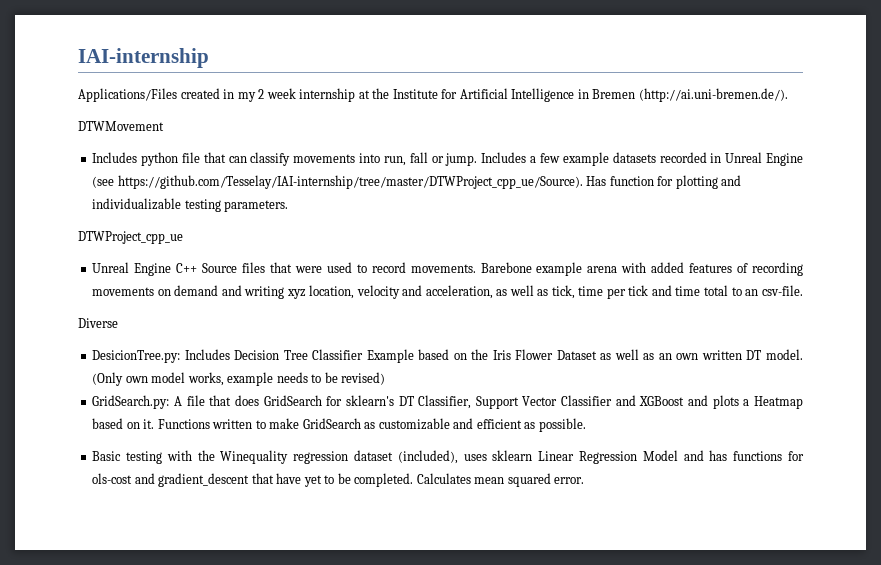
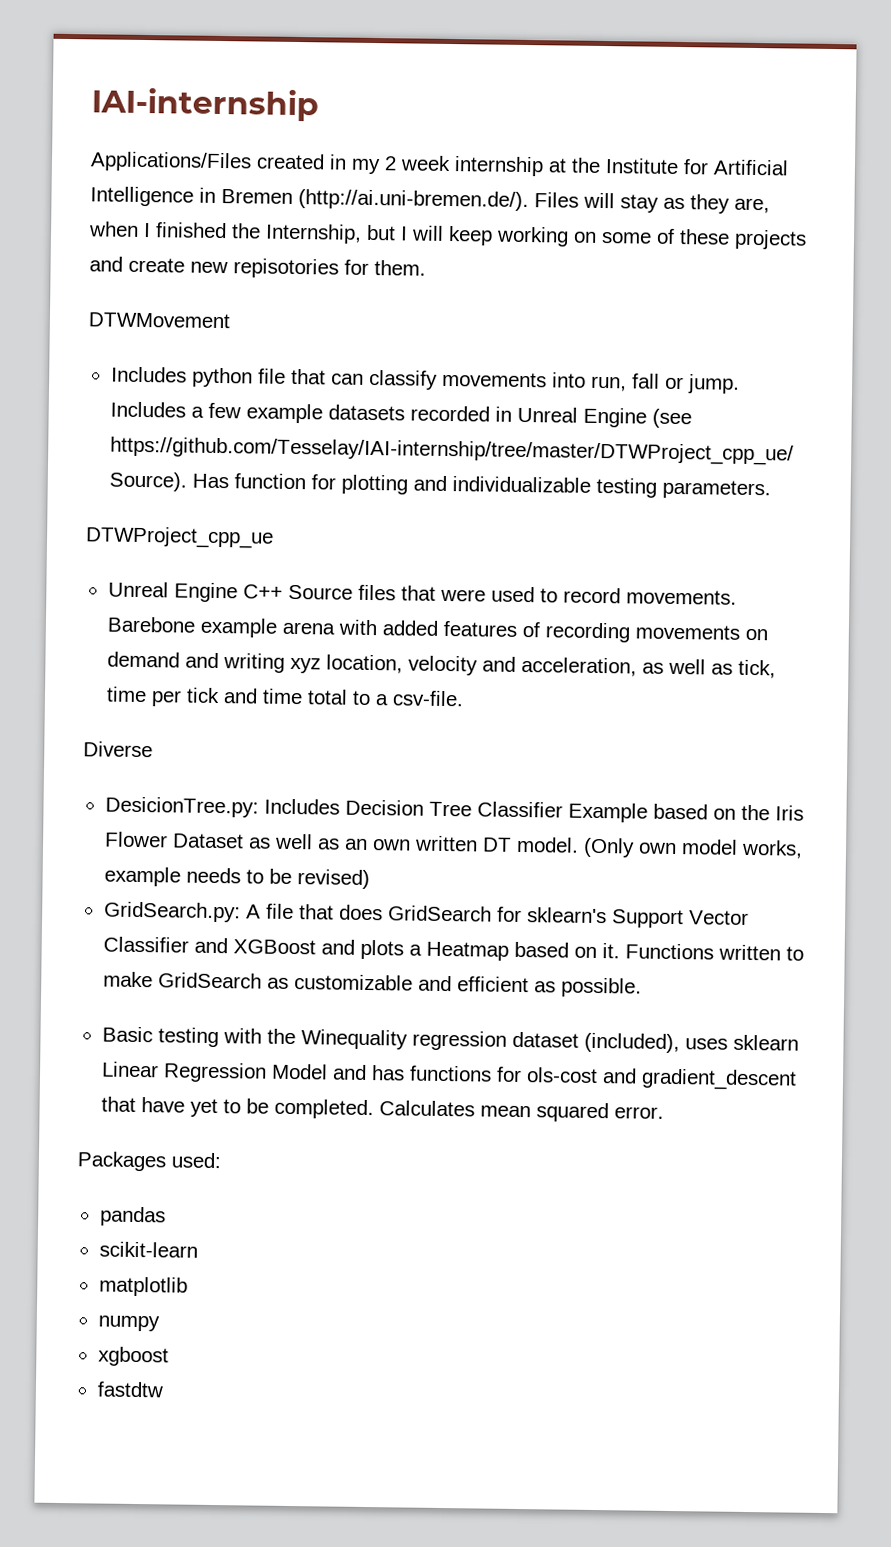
(788, 95) none -> [534,192,770,214] [89,221,807,250] [89,256,426,279] Files will stay as they are, when I finished the Internship, but I will keep working on some of these projects and create new repisotories for them.
[745,289,759,296] an -> [374,694,389,706] a
[398,395,472,409] DT Classifier, -> (607, 915) none
(585, 480) none -> [77,1151,222,1172] [99,1206,166,1227] [98,1241,198,1258] [98,1276,188,1297] [97,1315,160,1332] [97,1346,169,1367] [96,1381,164,1398] // Packages used: // pandas // scikit-learn // matplotlib // numpy // xgboost // fastdtw

